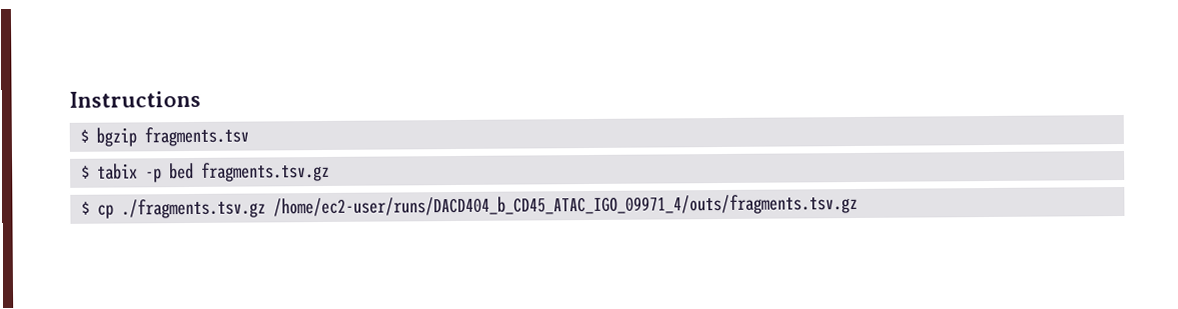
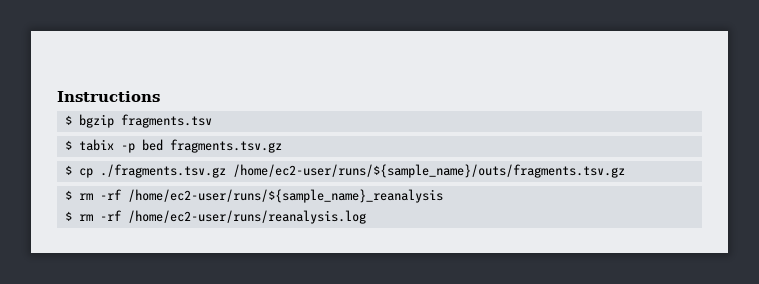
[273,193,859,218] /home/ec2-user/runs/DACD404_b_CD45_ATAC_IGO_09971_4/outs/fragments.tsv.gz -> [232,164,625,178] [64,189,443,203] [64,210,366,224] /home/ec2-user/runs/${sample_name}/outs/fragments.tsv.gz // $ rm -rf /home/ec2-user/runs/${sample_name}_reanalysis // $ rm -rf /home/ec2-user/runs/reanalysis.log

